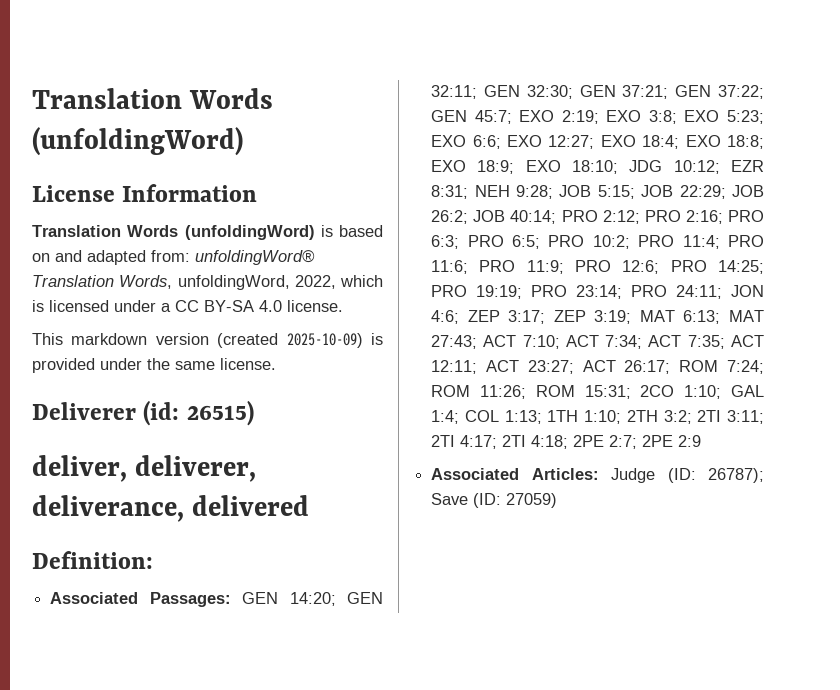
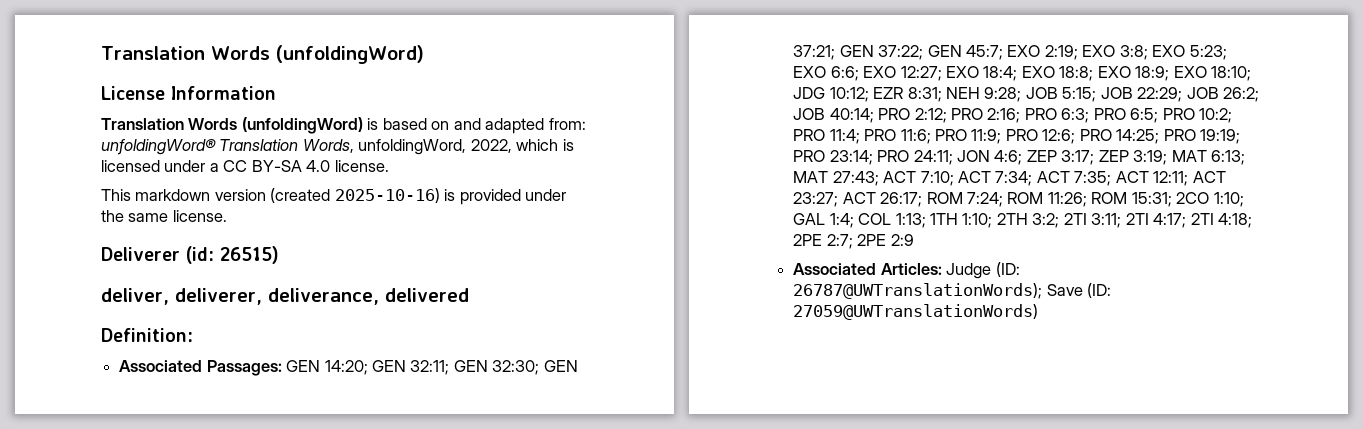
[286,333,363,348] 2025-10-09) -> [334,188,440,203] 2025-10-16)
[708,468,764,483] 26787); -> [793,283,1043,299] 26787@UWTranslationWords);
[506,493,558,508] 27059) -> [793,304,1039,320] 27059@UWTranslationWords)

